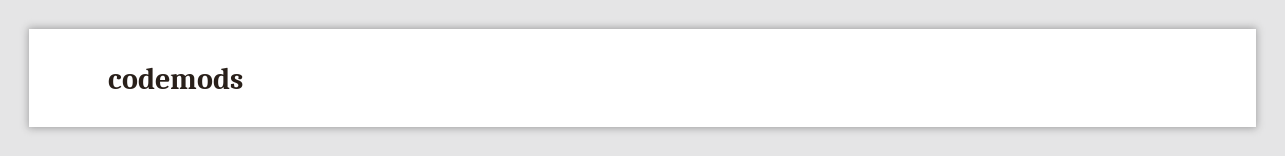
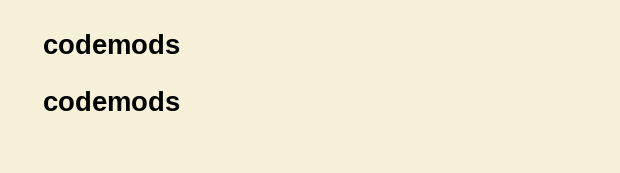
[108,67,243,89] codemods -> [43,34,180,54] [43,91,180,111] codemods // codemods

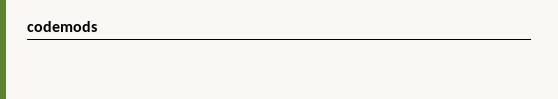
[43,34,180,54] [43,91,180,111] codemods // codemods -> [27,21,97,32] codemods

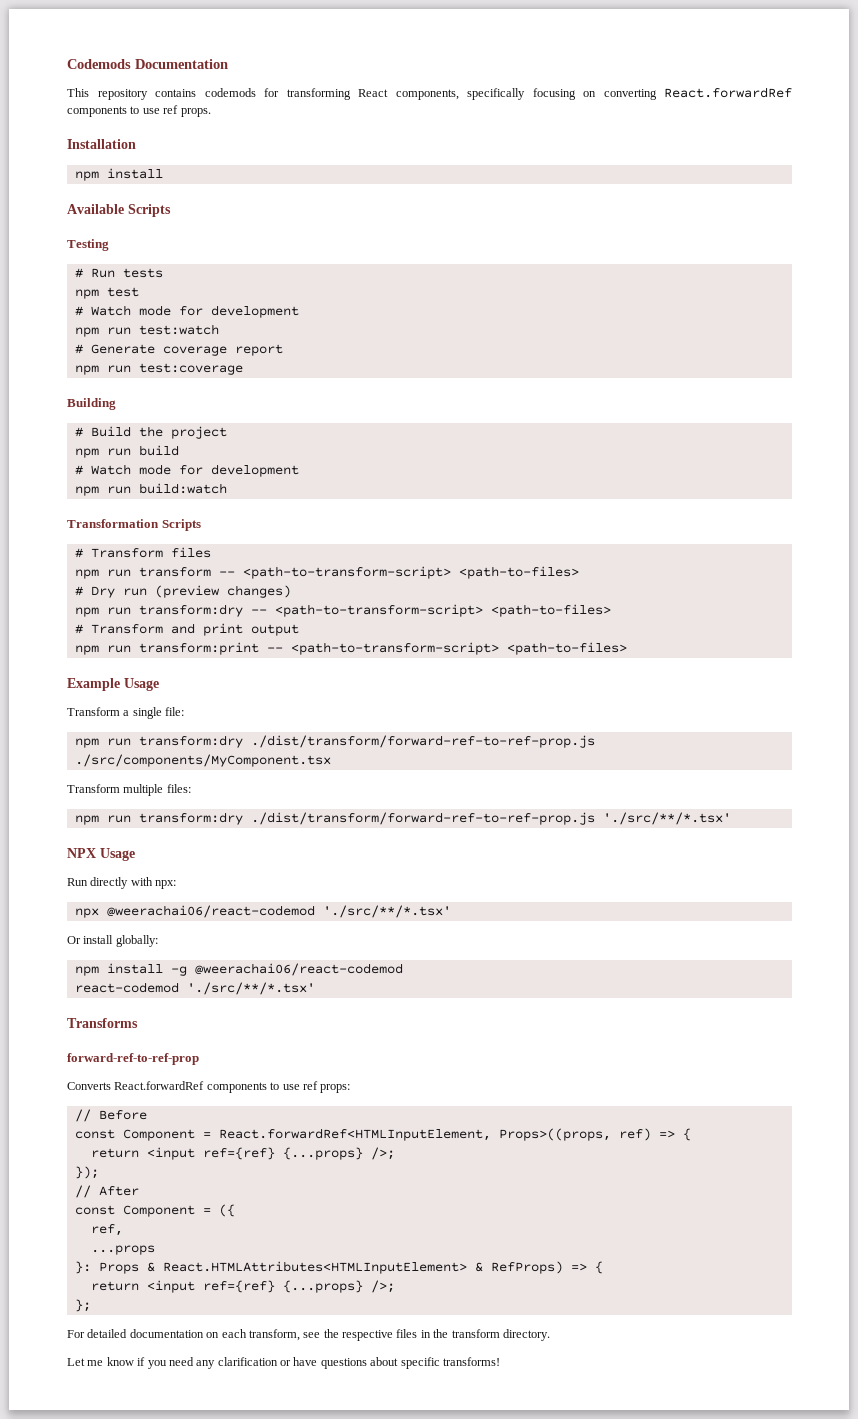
[27,21,97,32] codemods -> [67,59,228,69] [67,87,792,100] [67,105,211,117] [67,139,136,149] [74,168,163,181] [67,204,171,217] [67,239,109,251] [74,268,163,278] [74,287,139,299] [74,305,299,318] [74,324,219,337] [74,344,283,356] [74,363,243,375] [67,398,116,410] [74,426,227,439] [74,445,179,458] [74,464,299,477] [74,483,227,496] [67,519,201,531] [74,547,211,558] [74,566,579,579] [74,585,291,598] [74,604,611,617] [74,623,299,636] [74,642,627,655] [67,678,159,691] [67,707,185,719] [74,735,595,748] [74,754,331,767] [67,784,191,796] [74,812,731,825] [67,848,135,861] [67,877,177,889] [74,905,451,918] [67,935,158,947] [74,963,403,976] [74,982,315,995] [67,1018,138,1028] [67,1053,199,1065] [67,1081,351,1093] [74,1109,147,1122] [74,1128,691,1141] [90,1147,395,1160] [74,1166,99,1179] [74,1185,139,1198] [74,1204,235,1217] [90,1224,123,1236] [90,1245,155,1255] [74,1261,603,1274] [90,1280,395,1293] [74,1299,91,1312] [67,1329,550,1341] [67,1357,500,1369] Codemods Documentation // This repository contains codemods for transforming React components, specifically focusing on converting React.forwardRef components to use ref props. // Installation // npm install // Available Scripts // Testing // # Run tests // npm test // # Watch mode for development // npm run test:watch // # Generate coverage report // npm run test:coverage // Building // # Build the project // npm run build // # Watch mode for development // npm run build:watch // Transformation Scripts // # Transform files // npm run transform -- <path-to-transform-script> <path-to-files> // # Dry run (preview changes) // npm run transform:dry -- <path-to-transform-script> <path-to-files> // # Transform and print output // npm run transform:print -- <path-to-transform-script> <path-to-files> // Example Usage // Transform a single file: // npm run transform:dry ./dist/transform/forward-ref-to-ref-prop.js ./src/components/MyComponent.tsx // Transform multiple files: // npm run transform:dry ./dist/transform/forward-ref-to-ref-prop.js './src/**/*.tsx' // NPX Usage // Run directly with npx: // npx @weerachai06/react-codemod './src/**/*.tsx' // Or install globally: // npm install -g @weerachai06/react-codemod // react-codemod './src/**/*.tsx' // Transforms // forward-ref-to-ref-prop // Converts React.forwardRef components to use ref props: // // Before // const Component = React.forwardRef<HTMLInputElement, Props>((props, ref) => { // return <input ref={ref} {...props} />; // }); // // After // const Component = ({ // ref, // ...props // }: Props & React.HTMLAttributes<HTMLInputElement> & RefProps) => { // return <input ref={ref} {...props} />; // }; // For detailed documentation on each transform, see the respective files in the transform directory. // Let me know if you need any clarification or have questions about specific transforms!

